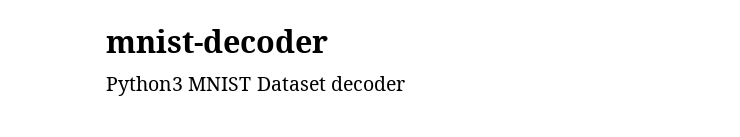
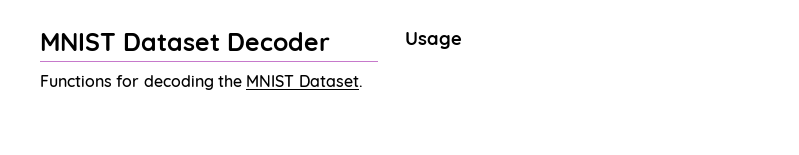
[106,29,328,53] [106,76,405,96] mnist-decoder // Python3 MNIST Dataset decoder -> [40,32,330,51] [40,75,363,90] [405,32,462,49] MNIST Dataset Decoder // Functions for decoding the MNIST Dataset. // Usage

